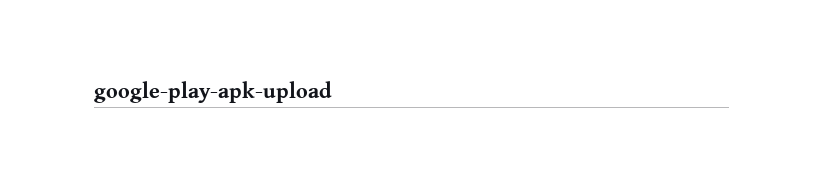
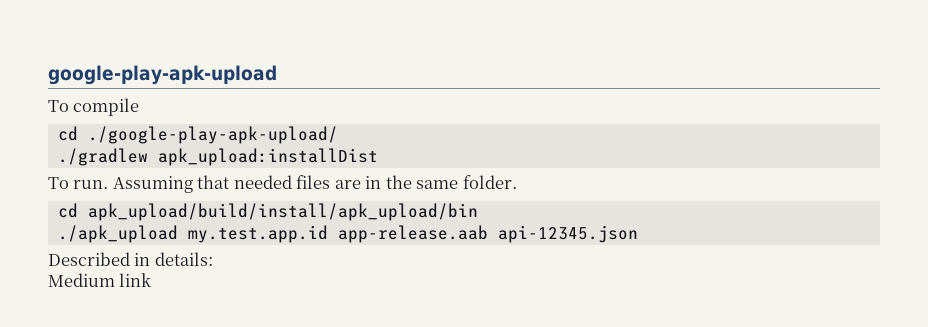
(332, 92) none -> [48,98,140,116] [57,126,338,144] [57,148,378,166] [48,175,517,193] [57,203,478,221] [57,225,638,243] [48,252,213,266] [48,273,152,287] // To compile // cd ./google-play-apk-upload/ // ./gradlew apk_upload:installDist // To run. Assuming that needed files are in the same folder. // cd apk_upload/build/install/apk_upload/bin // ./apk_upload my.test.app.id app-release.aab api-12345.json // Described in details: // Medium link

